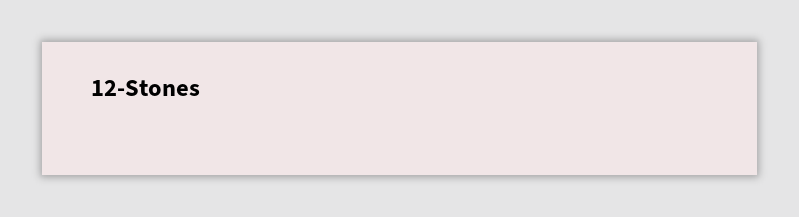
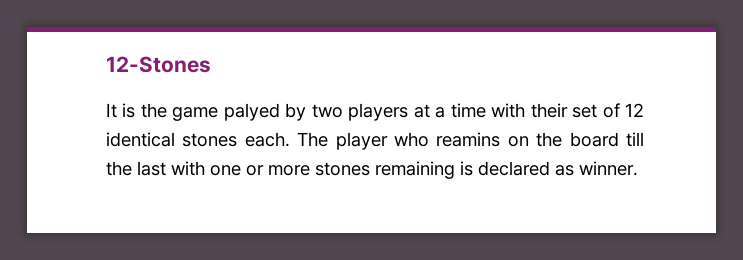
(200, 88) none -> [106,103,644,121] [106,132,644,150] [106,161,638,179] // It is the game palyed by two players at a time with their set of 12 identical stones each. The player who reamins on the board till the last with one or more stones remaining is declared as winner.

